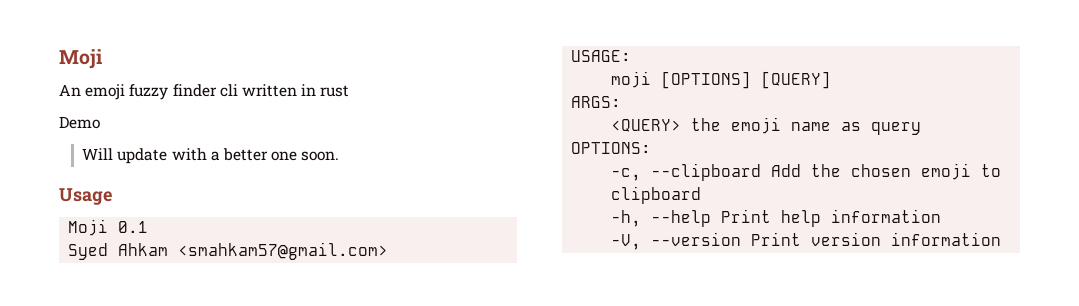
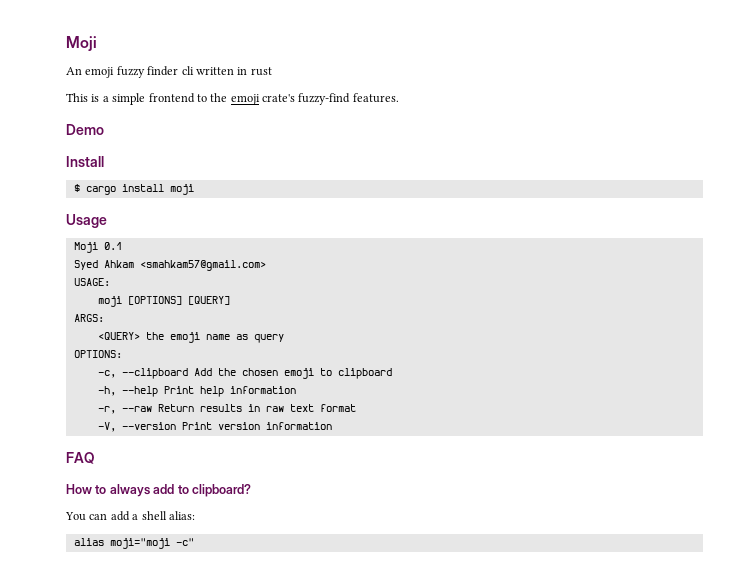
[59,116,100,129] [82,148,340,164] Demo // Will update with a better one soon. -> [66,93,399,105] [66,124,104,135] [66,156,104,167] [73,184,194,195] This is a simple frontend to the emoji crate's fuzzy-find features. // Demo // Install // $ cargo install moji
(942, 216) none -> [97,404,356,414] // -r, --raw Return results in raw text format
(1002, 239) none -> [66,452,94,464] [66,484,251,497] [65,511,195,521] [73,538,194,549] // FAQ // How to always add to clipboard? // You can add a shell alias: // alias moji="moji -c"

